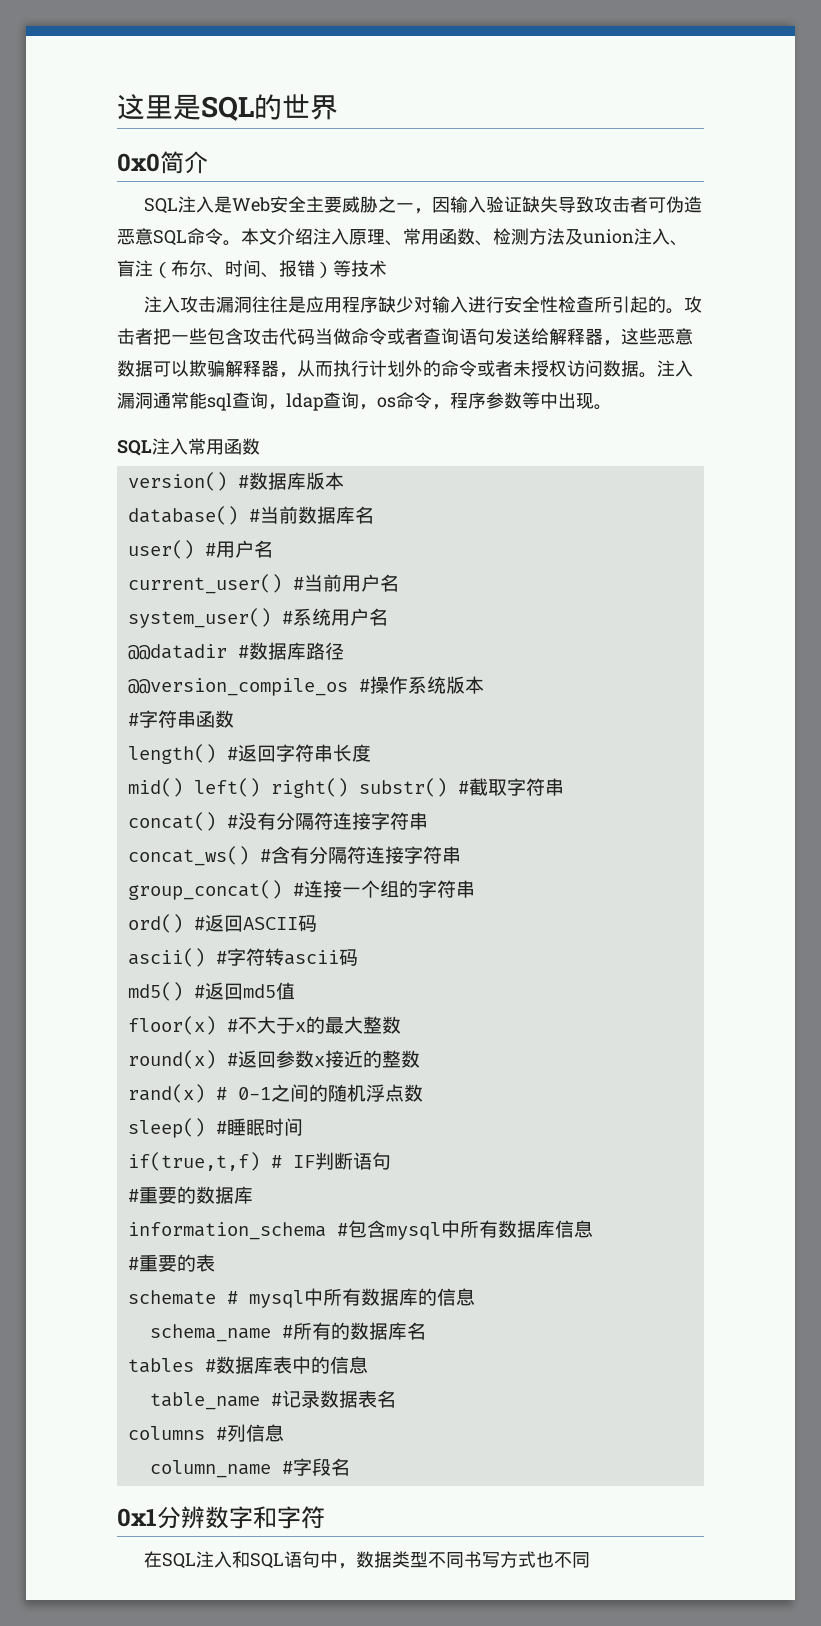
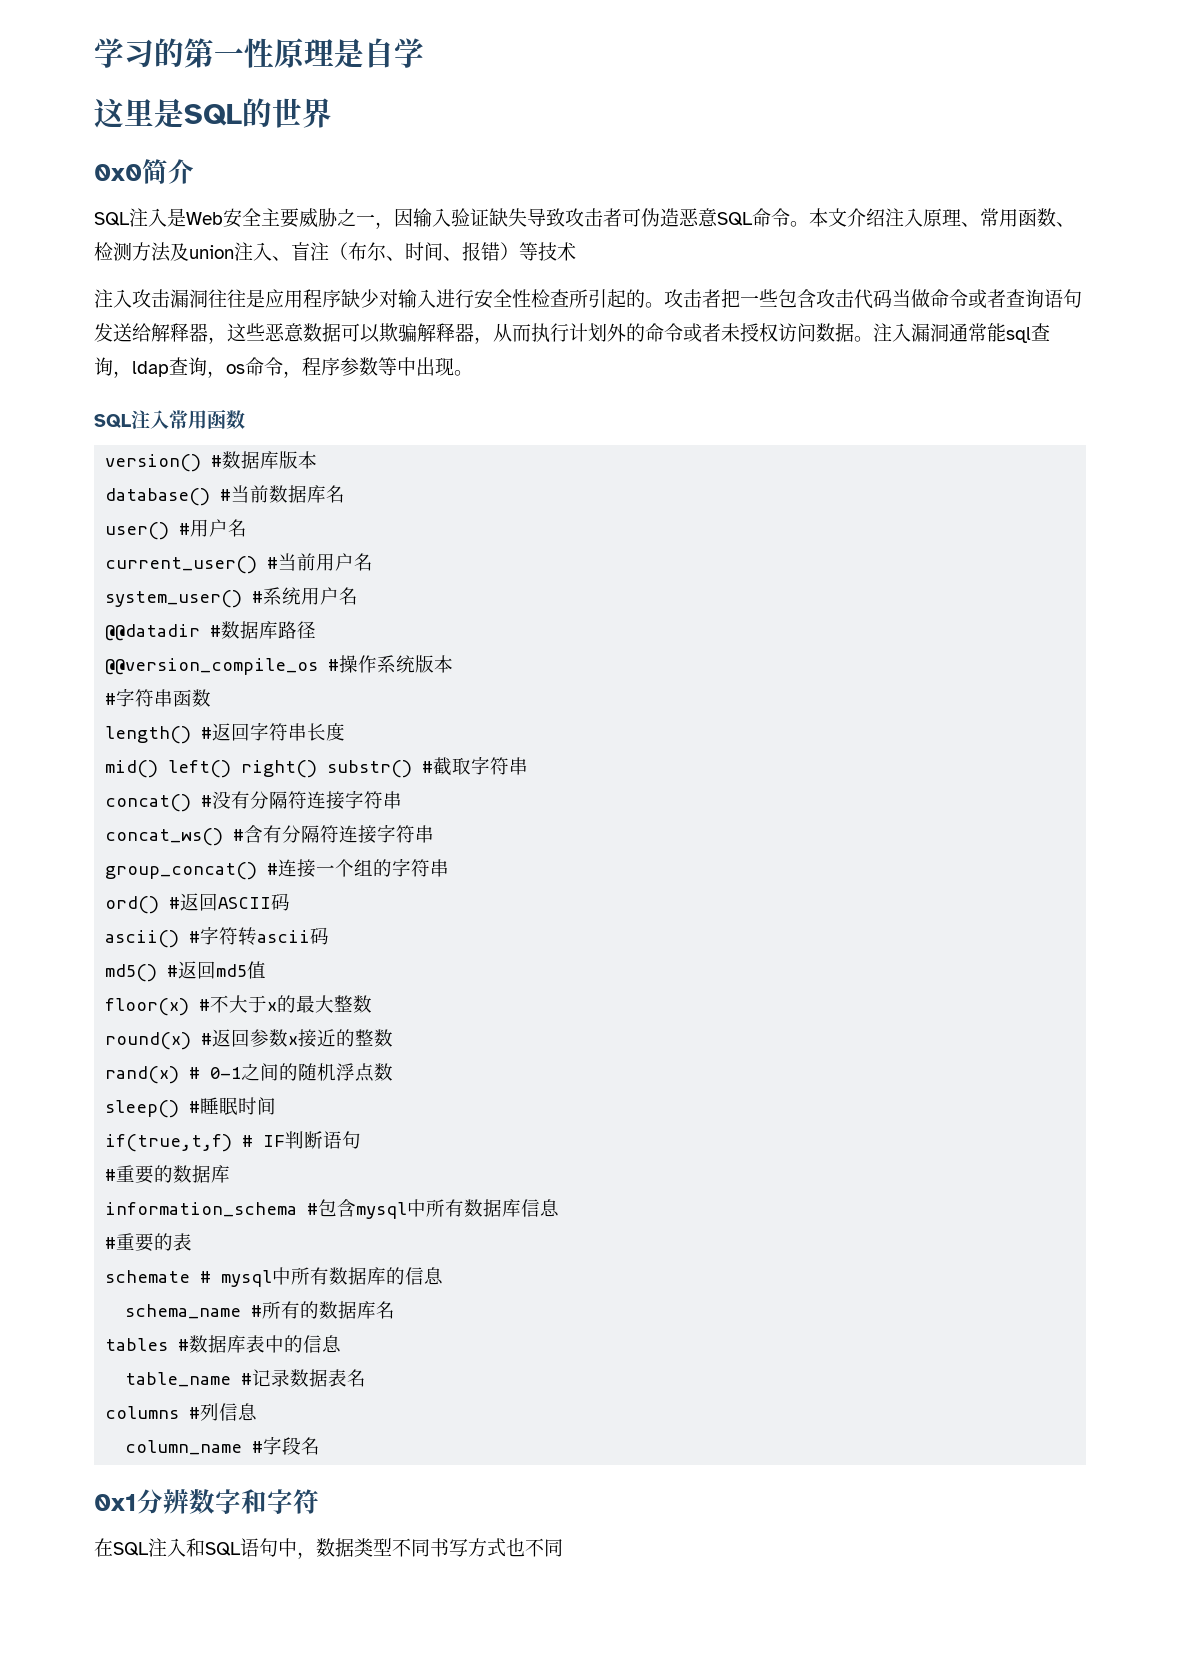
(117, 107) none -> [94,38,424,68] 学习的第一性原理是自学 //

